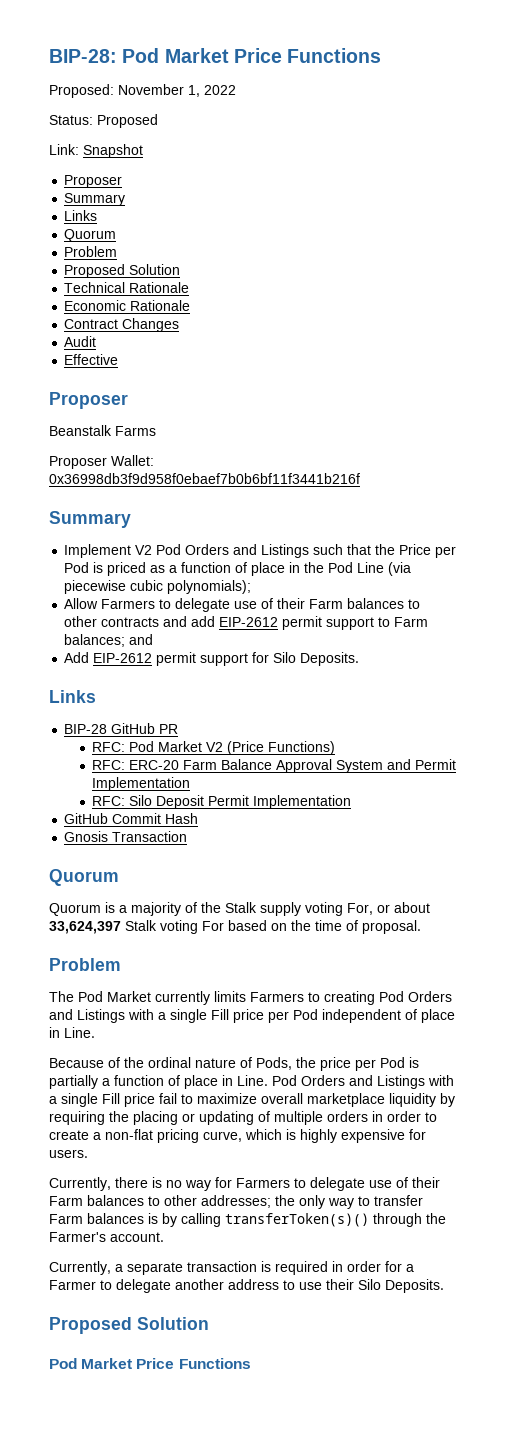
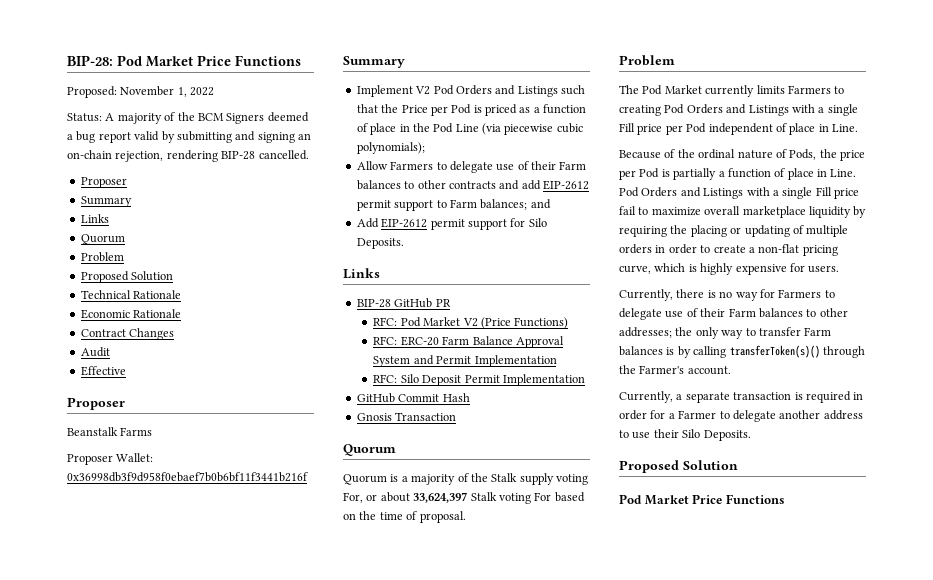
[97,114,158,128] [49,144,143,158] Proposed // Link: Snapshot -> [105,112,309,124] [67,131,311,143] [67,150,309,162] A majority of the BCM Signers deemed a bug report valid by submitting and signing an on-chain rejection, rendering BIP-28 cancelled.

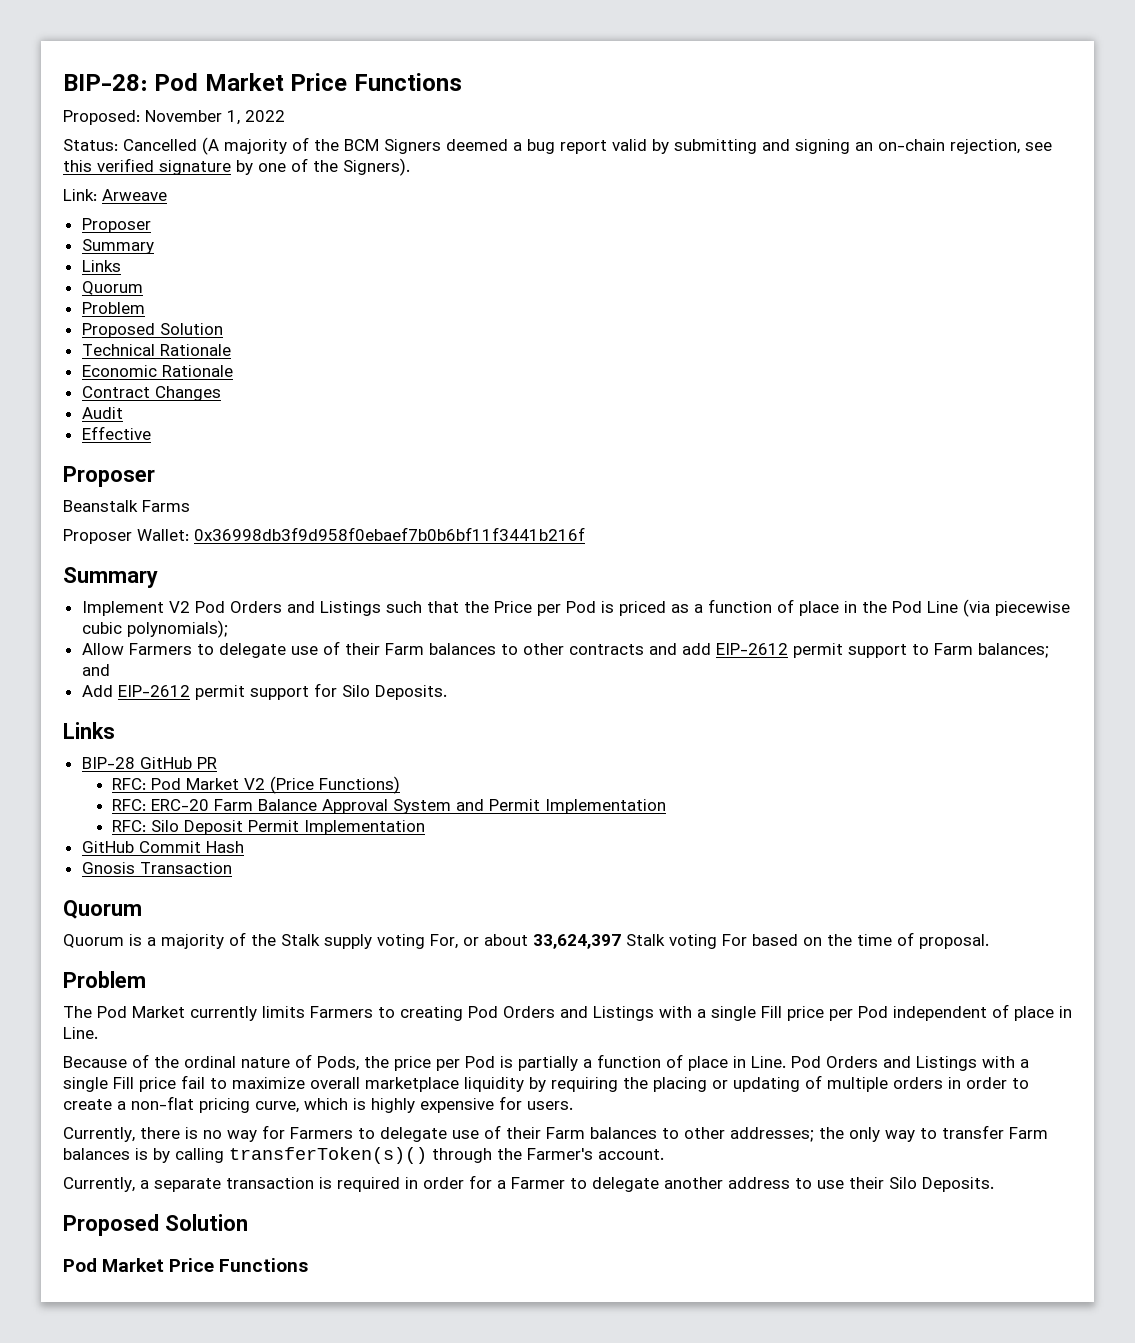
[105,113,115,121] A -> [123,137,219,155] Cancelled (A
[166,150,309,162] rendering BIP-28 cancelled. -> [1025,142,1052,151] [63,158,410,176] [63,189,167,201] see this verified signature by one of the Signers). // Link: Arweave

